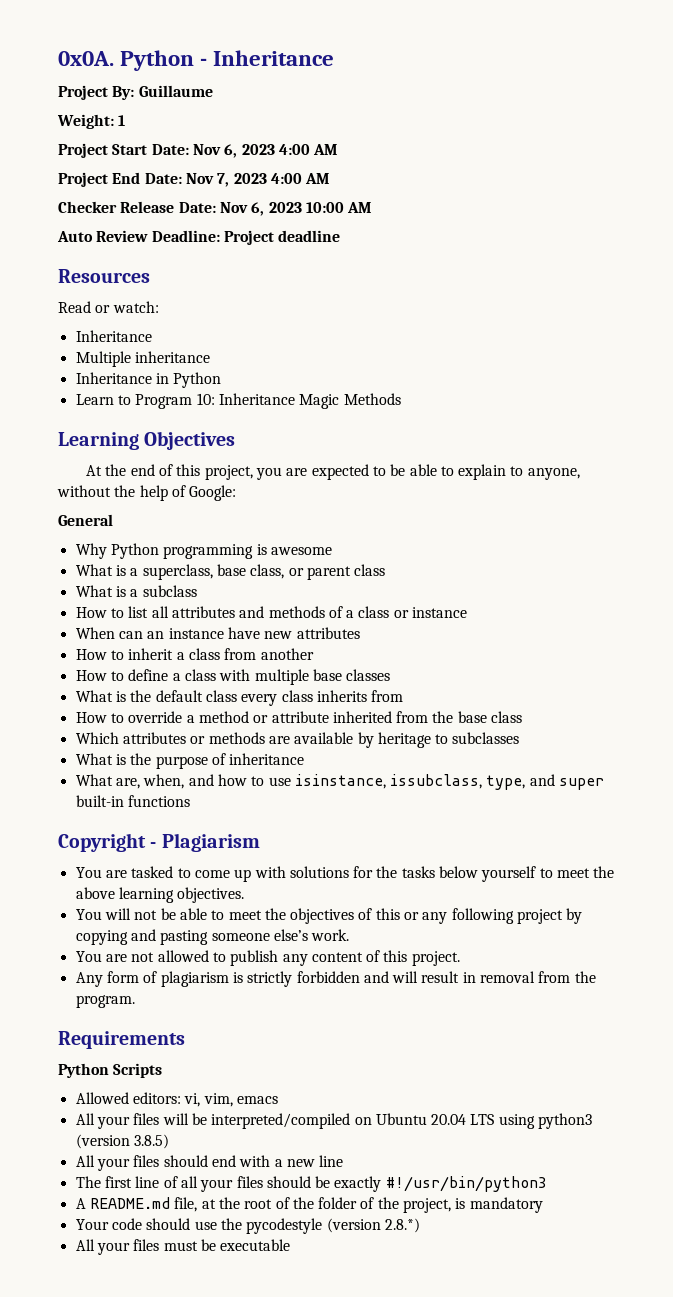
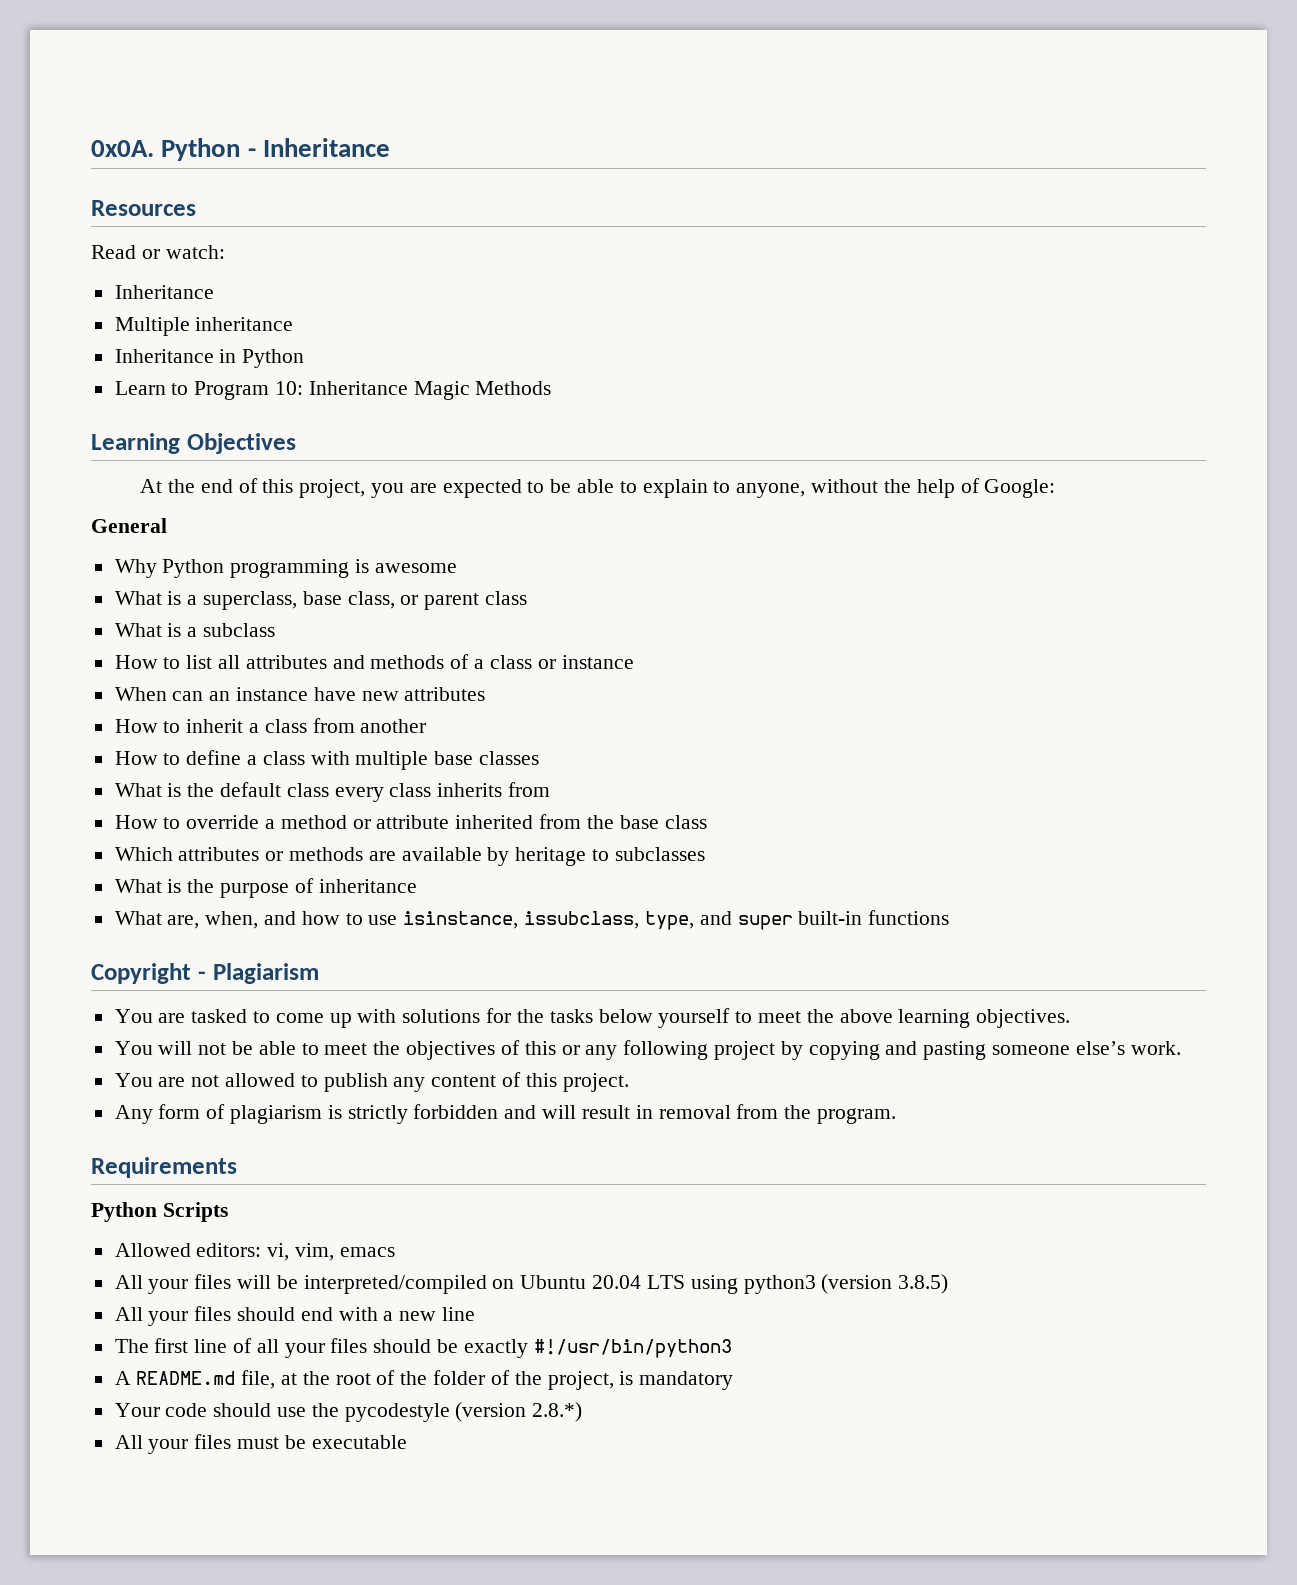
[58,85,213,100] [57,114,126,129] [58,143,339,158] [58,172,331,187] [58,201,373,216] [57,230,341,245] // Project By: Guillaume // Weight: 1 // Project Start Date: Nov 6, 2023 4:00 AM // Project End Date: Nov 7, 2023 4:00 AM // Checker Release Date: Nov 6, 2023 10:00 AM // Auto Review Deadline: Project deadline -> (390, 147) none

